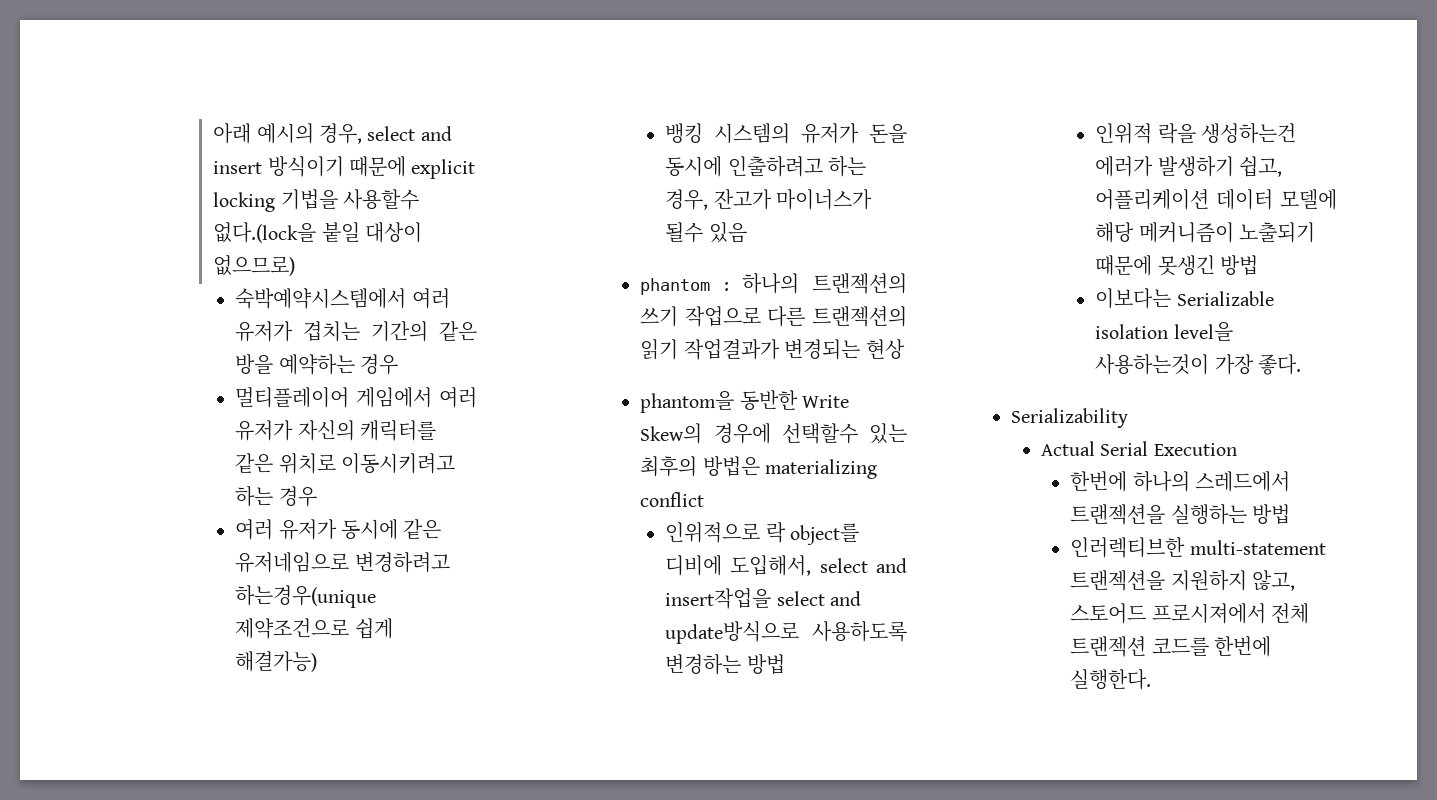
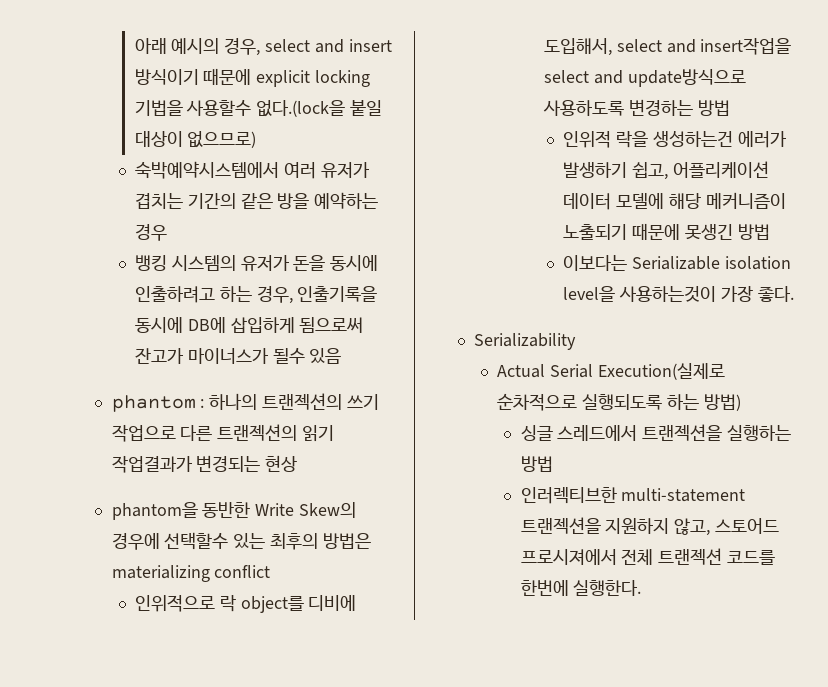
[235,387,477,408] [235,420,436,441] [235,453,455,474] [235,486,317,507] [235,519,442,540] [235,552,450,573] [235,585,377,608] [235,618,393,639] [235,651,318,672] // 멀티플레이어 게임에서 여러 유저가 자신의 캐릭터를 같은 위치로 이동시키려고 하는 경우 // 여러 유저가 동시에 같은 유저네임으로 변경하려고 하는경우(unique 제약조건으로 쉽게 해결가능) -> (167, 232) none
(709, 199) none -> [297,286,378,302] [134,317,364,333] 인출기록을 동시에 DB에 삽입하게 됨으로써
[1153,443,1237,456] [1070,471,1190,492] Execution // 한번에 하나의 -> [598,363,726,380] [497,393,741,411] [520,425,553,441] Execution(실제로 순차적으로 실행되도록 하는 방법) // 싱글

